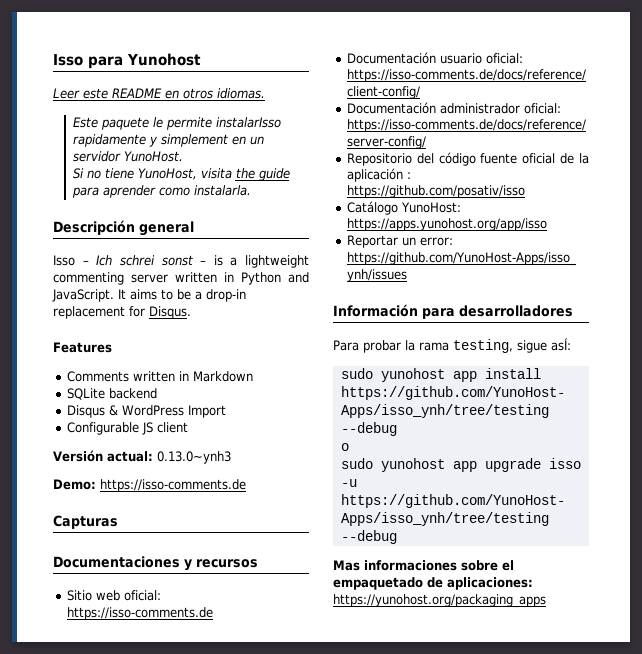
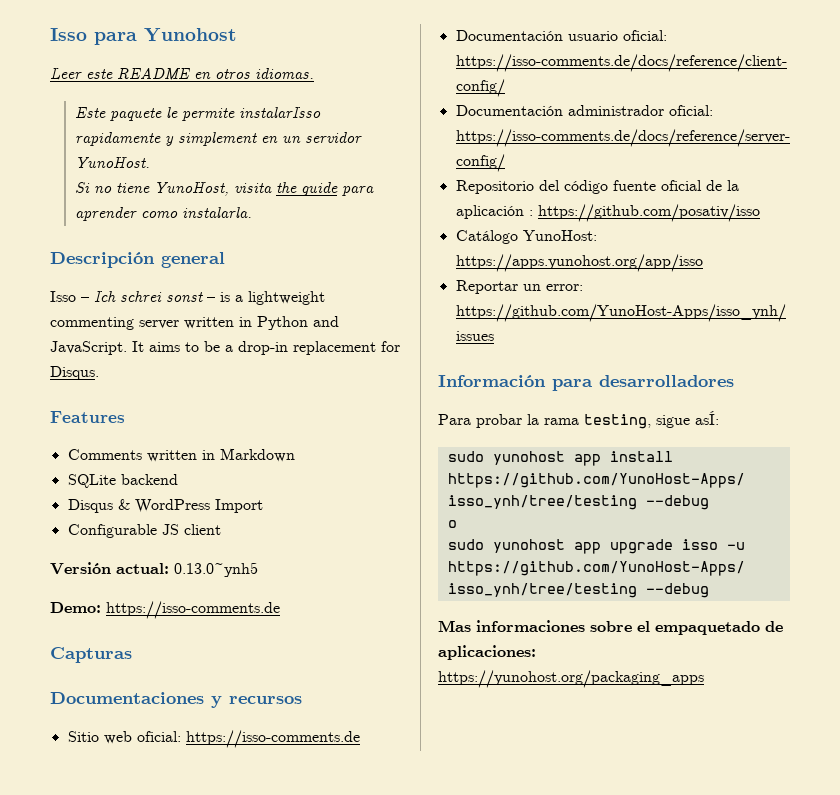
[157,451,231,464] 0.13.0~ynh3 -> [174,562,258,577] 0.13.0~ynh5

